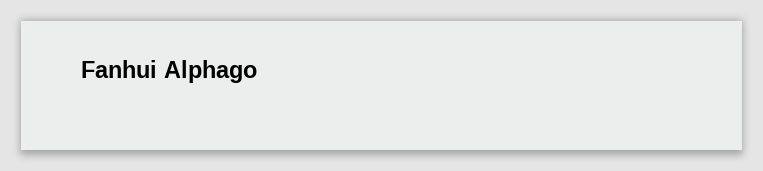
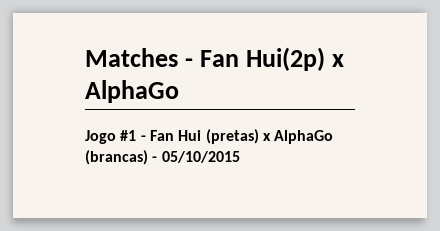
[81,60,257,83] Fanhui Alphago -> [85,47,344,71] [85,80,179,103] [85,129,334,144] [85,150,240,165] Matches - Fan Hui(2p) x AlphaGo // Jogo #1 - Fan Hui (pretas) x AlphaGo (brancas) - 05/10/2015

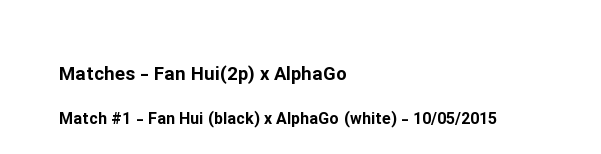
[85,130,116,144] Jogo -> [59,112,107,124] Match
[205,129,334,144] [85,150,240,165] (pretas) x AlphaGo (brancas) - 05/10/2015 -> [207,110,498,128] (black) x AlphaGo (white) - 10/05/2015

